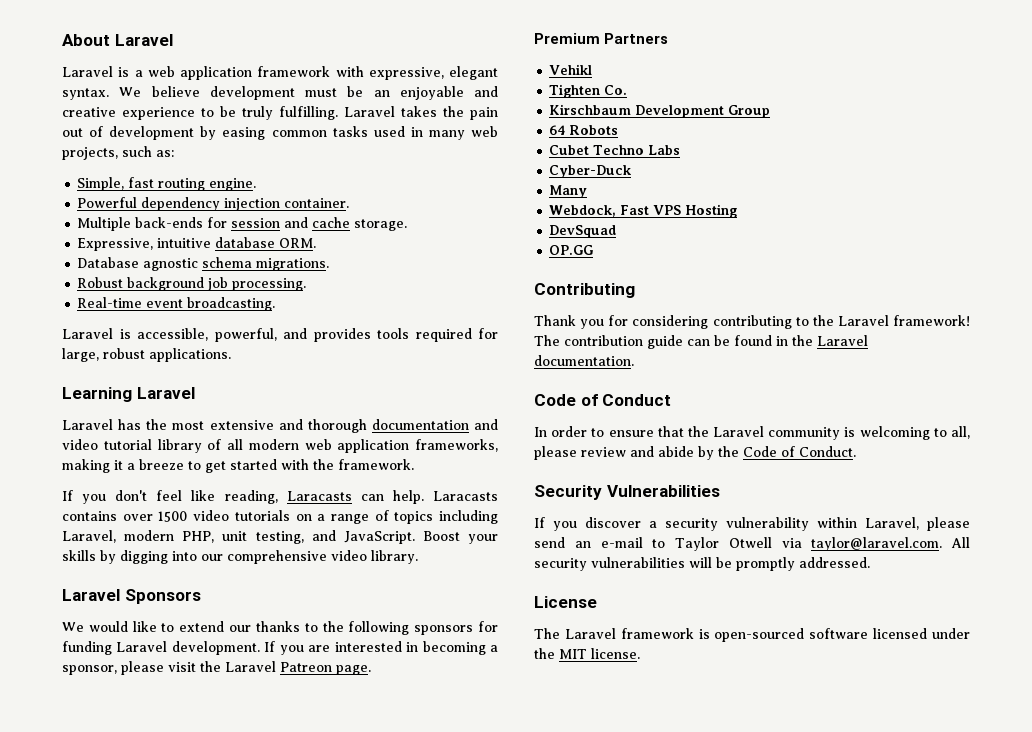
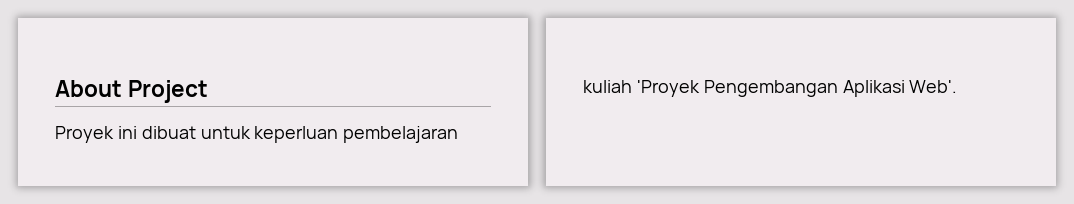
[114,34,173,46] [62,66,498,80] [62,86,498,100] [62,106,498,120] [62,126,499,140] [62,146,174,160] [77,177,257,191] [77,197,350,211] [77,217,408,231] [77,237,317,251] [77,257,330,271] [77,277,307,291] [77,297,276,311] [62,328,498,342] [62,348,231,362] [62,387,195,402] [62,419,498,433] [62,439,498,453] [62,459,414,473] [62,490,498,504] [62,510,498,524] [62,530,498,544] [62,550,418,564] [62,589,201,604] [62,621,498,635] [62,641,499,655] [62,661,371,675] [534,33,669,44] [549,64,593,75] [549,84,628,98] [549,104,771,118] [549,125,619,135] [549,145,681,155] [549,165,633,178] [549,185,588,198] [549,204,738,218] [549,225,617,238] [549,245,595,255] [534,283,635,298] [534,315,970,329] [534,335,868,349] [534,355,634,366] [534,394,672,406] [534,426,970,440] [534,446,856,460] [534,485,720,500] [534,517,970,531] [534,537,970,551] [534,557,870,571] [534,596,597,608] [534,628,970,642] [534,648,640,659] Laravel // Laravel is a web application framework with expressive, elegant syntax. We believe development must be an enjoyable and creative experience to be truly fulfilling. Laravel takes the pain out of development by easing common tasks used in many web projects, such as: // Simple, fast routing engine. // Powerful dependency injection container. // Multiple back-ends for session and cache storage. // Expressive, intuitive database ORM. // Database agnostic schema migrations. // Robust background job processing. // Real-time event broadcasting. // Laravel is accessible, powerful, and provides tools required for large, robust applications. // Learning Laravel // Laravel has the most extensive and thorough documentation and video tutorial library of all modern web application frameworks, making it a breeze to get started with the framework. // If you don't feel like reading, Laracasts can help. Laracasts contains over 1500 video tutorials on a range of topics including Laravel, modern PHP, unit testing, and JavaScript. Boost your skills by digging into our comprehensive video library. // Laravel Sponsors // We would like to extend our thanks to the following sponsors for funding Laravel development. If you are interested in becoming a sponsor, please visit the Laravel Patreon page. // Premium Partners // Vehikl // Tighten Co. // Kirschbaum Development Group // 64 Robots // Cubet Techno Labs // Cyber-Duck // Many // Webdock, Fast VPS Hosting // DevSquad // OP.GG // Contributing // Thank you for considering contributing to the Laravel framework! The contribution guide can be found in the Laravel documentation. // Code of Conduct // In order to ensure that the Laravel community is welcoming to all, please review and abide by the Code of Conduct. // Security Vulnerabilities // If you discover a security vulnerability within Laravel, please send an e-mail to Taylor Otwell via taylor@laravel.com. All security vulnerabilities will be promptly addressed. // License // The Laravel framework is open-sourced software licensed under the MIT license. -> [128,80,209,103] [55,126,459,143] [583,80,958,97] Project // Proyek ini dibuat untuk keperluan pembelajaran kuliah 'Proyek Pengembangan Aplikasi Web'.

